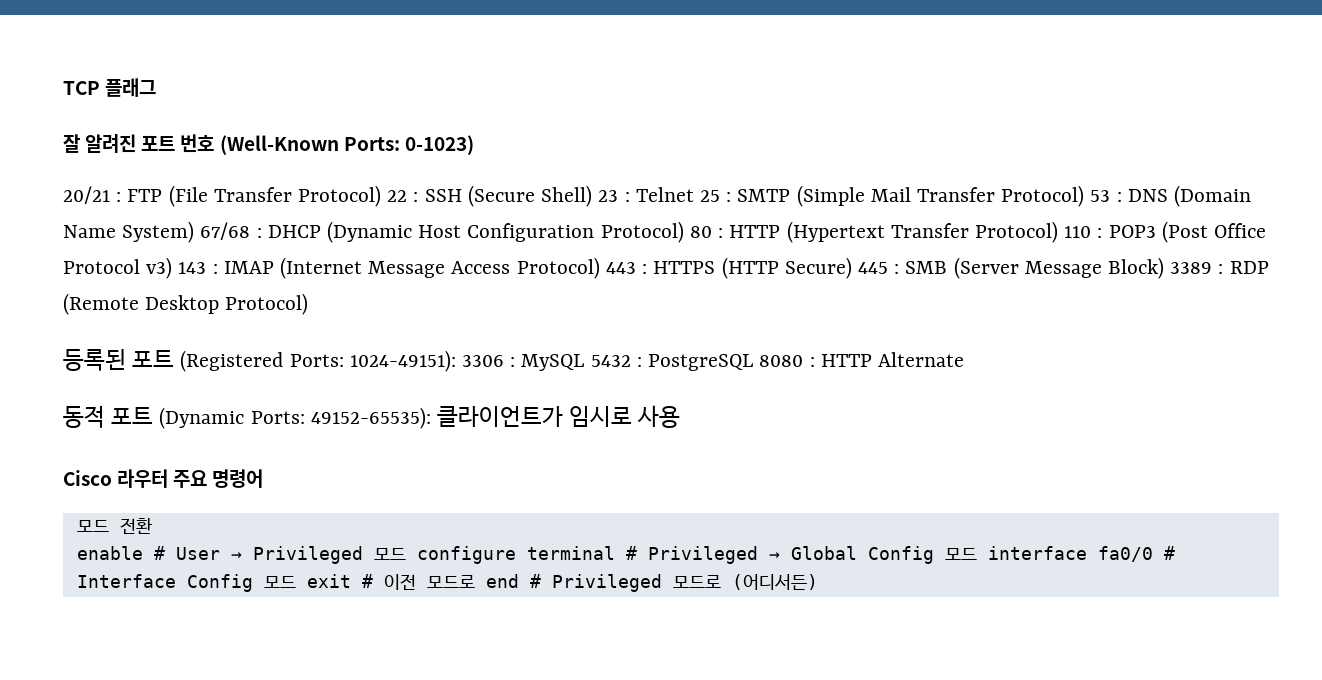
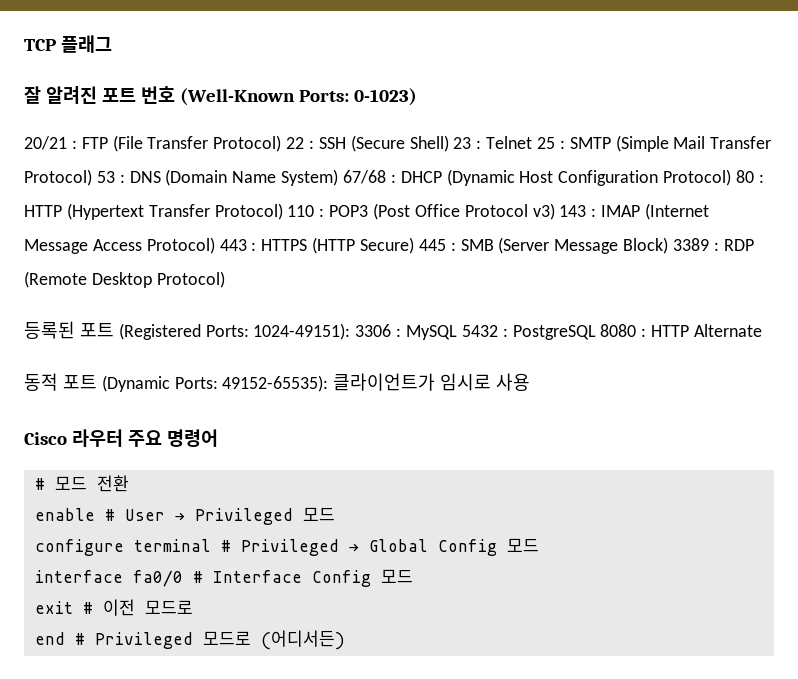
(264, 478) none -> [34,478,45,490] #
(406, 554) none -> (335, 514) //
(977, 554) none -> (539, 545) //
(296, 582) none -> (413, 576) //
(475, 581) none -> (193, 607) //

